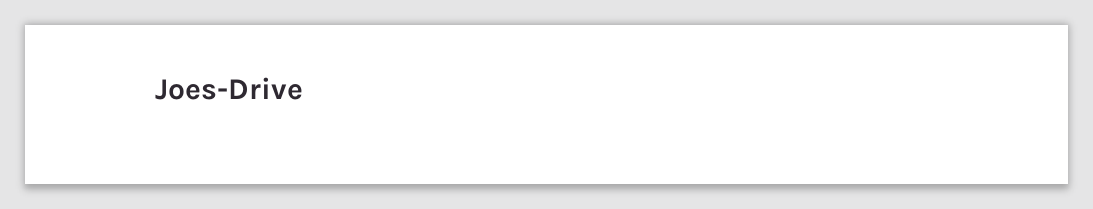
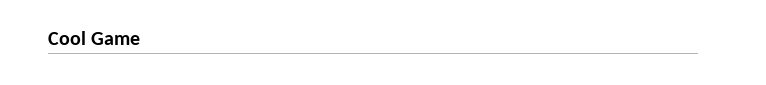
[155,77,303,100] Joes-Drive -> [48,31,141,45] Cool Game

